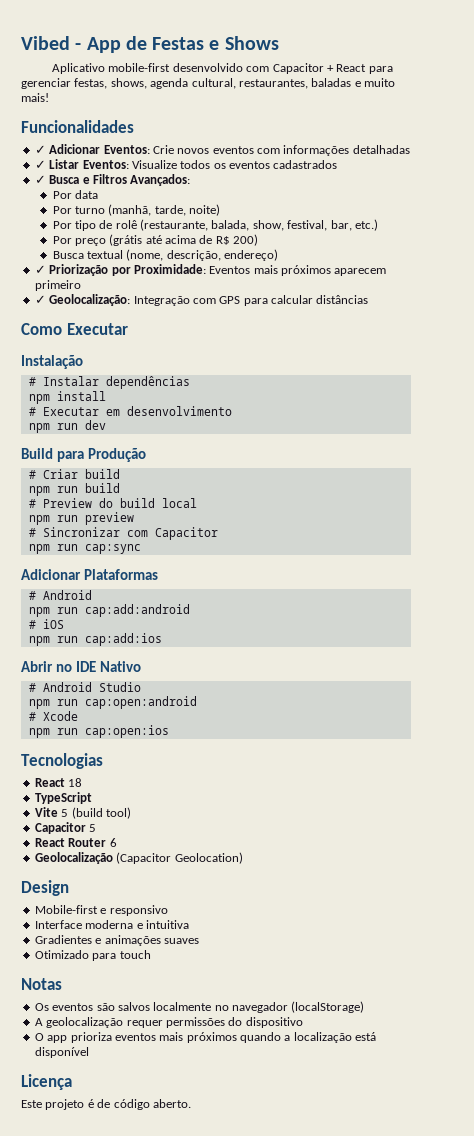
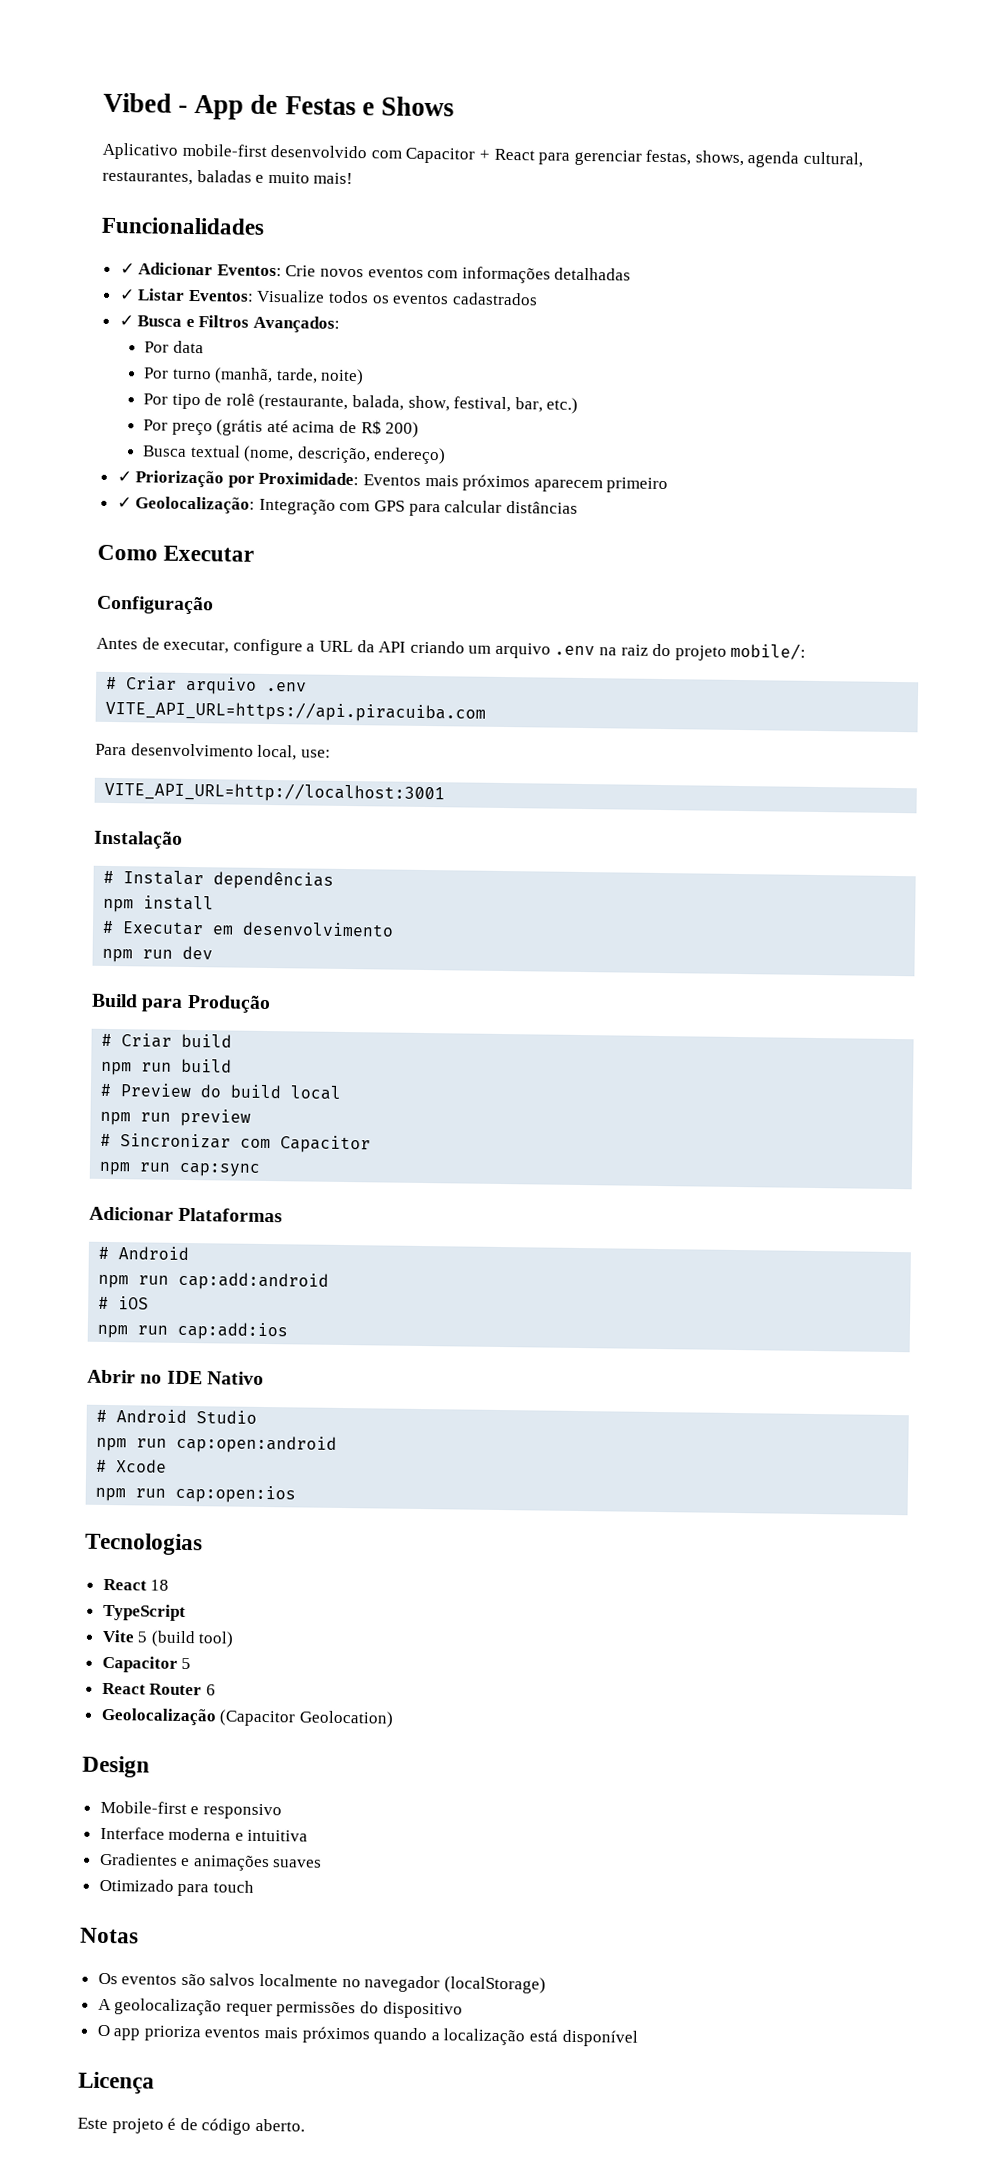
(128, 329) none -> [96,595,214,615] [96,637,807,661] [106,676,308,695] [105,699,487,723] [95,743,331,761] [104,780,446,804] // Configuração // Antes de executar, configure a URL da API criando um arquivo .env na raiz do projeto mobile/: // # Criar arquivo .env // VITE_API_URL=https://api.piracuiba.com // Para desenvolvimento local, use: // VITE_API_URL=http://localhost:3001

